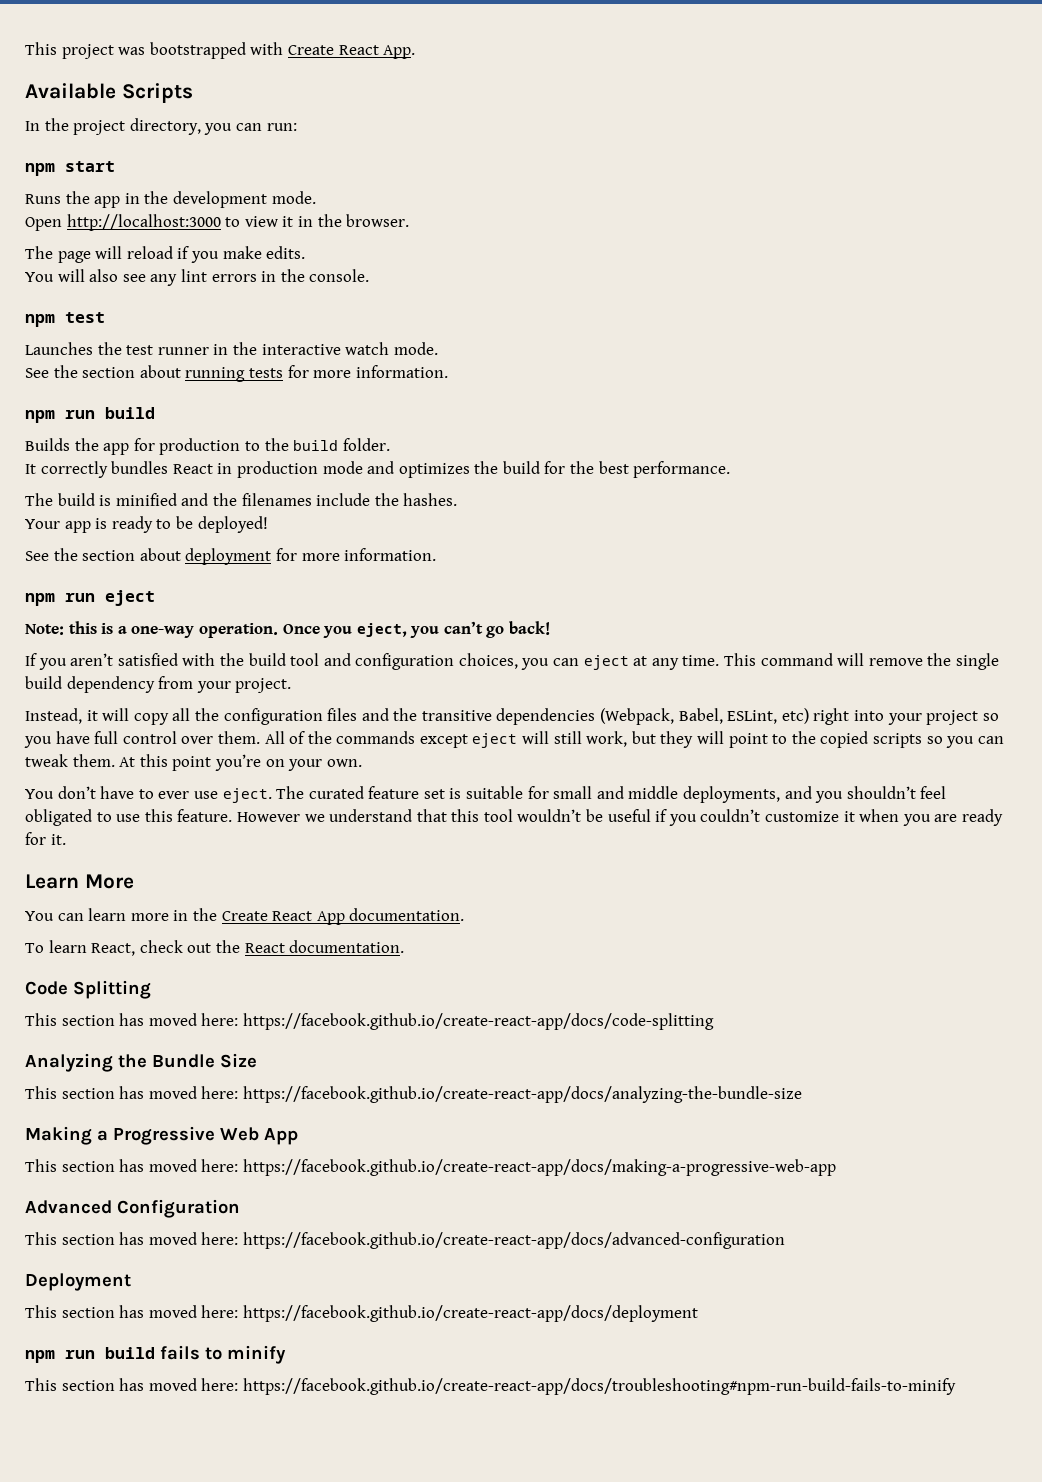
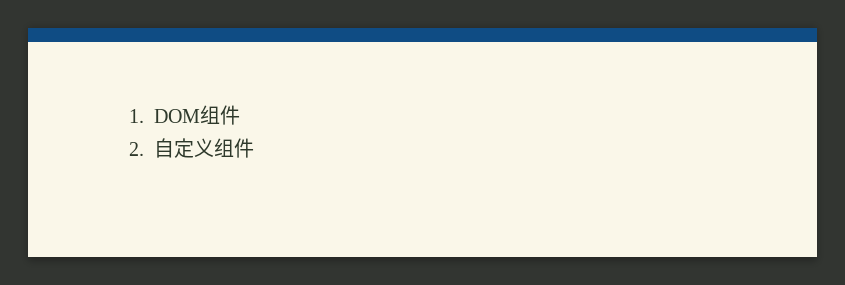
[25,42,416,59] [25,83,193,103] [25,118,297,135] [25,161,115,176] [25,191,316,208] [25,214,410,231] [25,246,306,263] [25,269,370,286] [25,312,105,327] [25,342,438,355] [25,365,448,382] [25,407,155,423] [25,438,390,455] [25,461,731,478] [25,493,458,506] [25,516,268,533] [25,548,437,565] [25,590,155,606] [25,621,551,638] [25,653,999,670] [25,676,292,693] [25,708,999,725] [24,731,1004,748] [25,754,362,771] [25,786,947,803] [25,809,1003,826] [25,832,66,845] [25,874,134,889] [25,908,465,925] [25,940,405,956] [25,980,151,999] [25,1013,714,1030] [25,1053,257,1072] [25,1086,802,1103] [25,1126,298,1145] [25,1159,836,1176] [25,1199,240,1218] [25,1232,785,1249] [25,1273,131,1291] [25,1305,698,1322] [25,1345,286,1364] [25,1378,956,1395] This project was bootstrapped with Create React App. // Available Scripts // In the project directory, you can run: // npm start // Runs the app in the development mode. // Open http://localhost:3000 to view it in the browser. // The page will reload if you make edits. // You will also see any lint errors in the console. // npm test // Launches the test runner in the interactive watch mode. // See the section about running tests for more information. // npm run build // Builds the app for production to the build folder. // It correctly bundles React in production mode and optimizes the build for the best performance. // The build is minified and the filenames include the hashes. // Your app is ready to be deployed! // See the section about deployment for more information. // npm run eject // Note: this is a one-way operation. Once you eject, you can’t go back! // If you aren’t satisfied with the build tool and configuration choices, you can eject at any time. This command will remove the single build dependency from your project. // Instead, it will copy all the configuration files and the transitive dependencies (Webpack, Babel, ESLint, etc) right into your project so you have full control over them. All of the commands except eject will still work, but they will point to the copied scripts so you can tweak them. At this point you’re on your own. // You don’t have to ever use eject. The curated feature set is suitable for small and middle deployments, and you shouldn’t feel obligated to use this feature. However we understand that this tool wouldn’t be useful if you couldn’t customize it when you are ready for it. // Learn More // You can learn more in the Create React App documentation. // To learn React, check out the React documentation. // Code Splitting // This section has moved here: https://facebook.github.io/create-react-app/docs/code-splitting // Analyzing the Bundle Size // This section has moved here: https://facebook.github.io/create-react-app/docs/analyzing-the-bundle-size // Making a Progressive Web App // This section has moved here: https://facebook.github.io/create-react-app/docs/making-a-progressive-web-app // Advanced Configuration // This section has moved here: https://facebook.github.io/create-react-app/docs/advanced-configuration // Deployment // This section has moved here: https://facebook.github.io/create-react-app/docs/deployment // npm run build fails to minify // This section has moved here: https://facebook.github.io/create-react-app/docs/troubleshooting#npm-run-build-fails-to-minify -> [129,105,240,125] [129,138,254,158] 1. DOM组件 // 2.自定义组件

